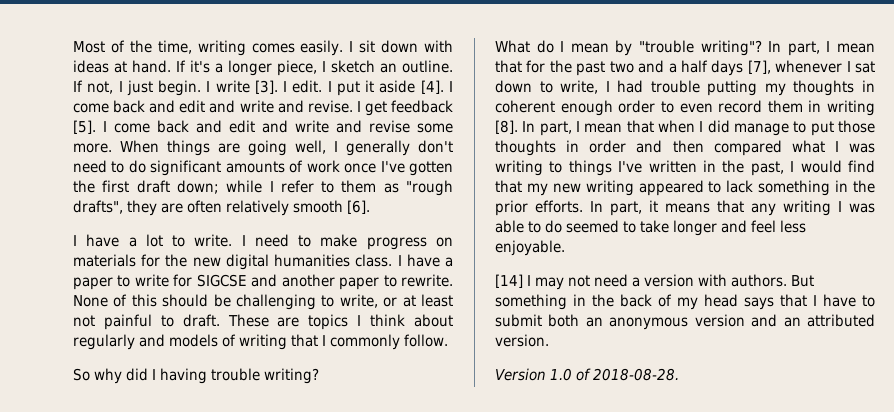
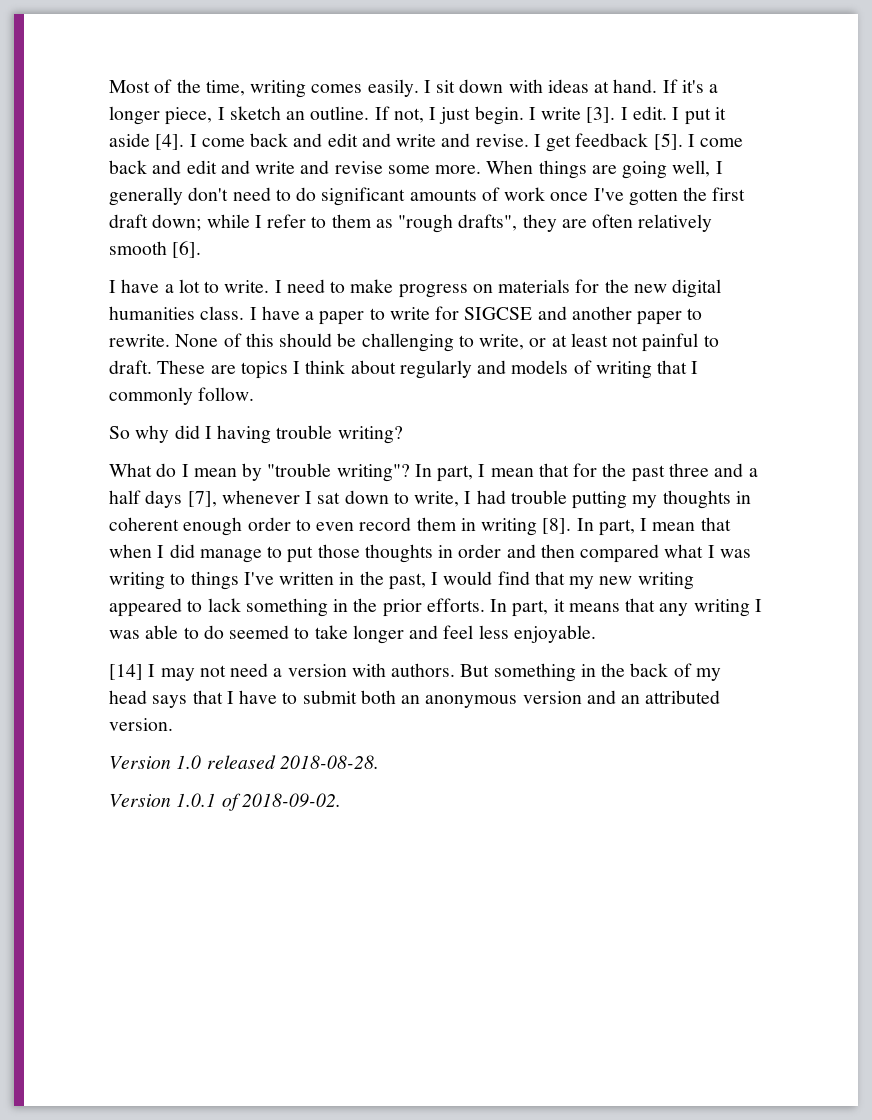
[609,61,634,73] two -> [668,463,709,477] three
[576,368,679,381] of 2018-08-28. -> [206,755,379,769] [109,793,341,811] released 2018-08-28. // Version 1.0.1 of 2018-09-02.

